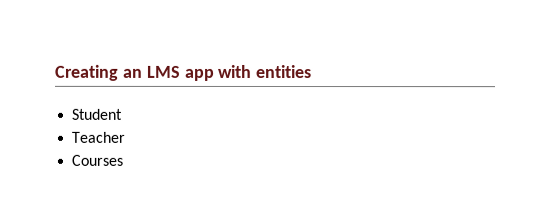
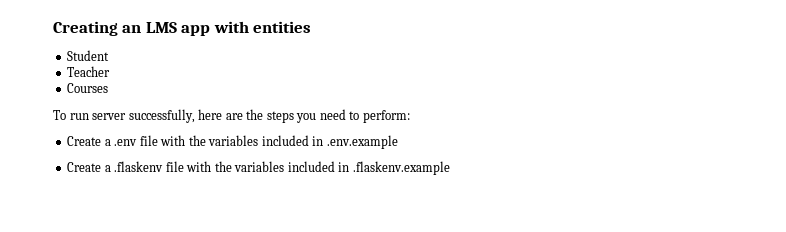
(124, 160) none -> [53,109,410,123] [67,135,398,149] [67,161,450,175] // To run server successfully, here are the steps you need to perform: // Create a .env file with the variables included in .env.example // Create a .flaskenv file with the variables included in .flaskenv.example

